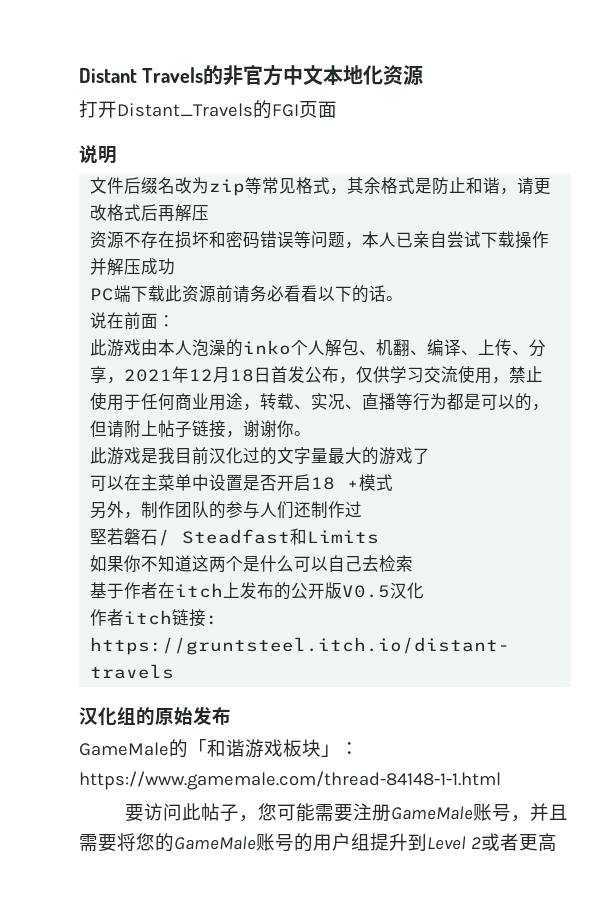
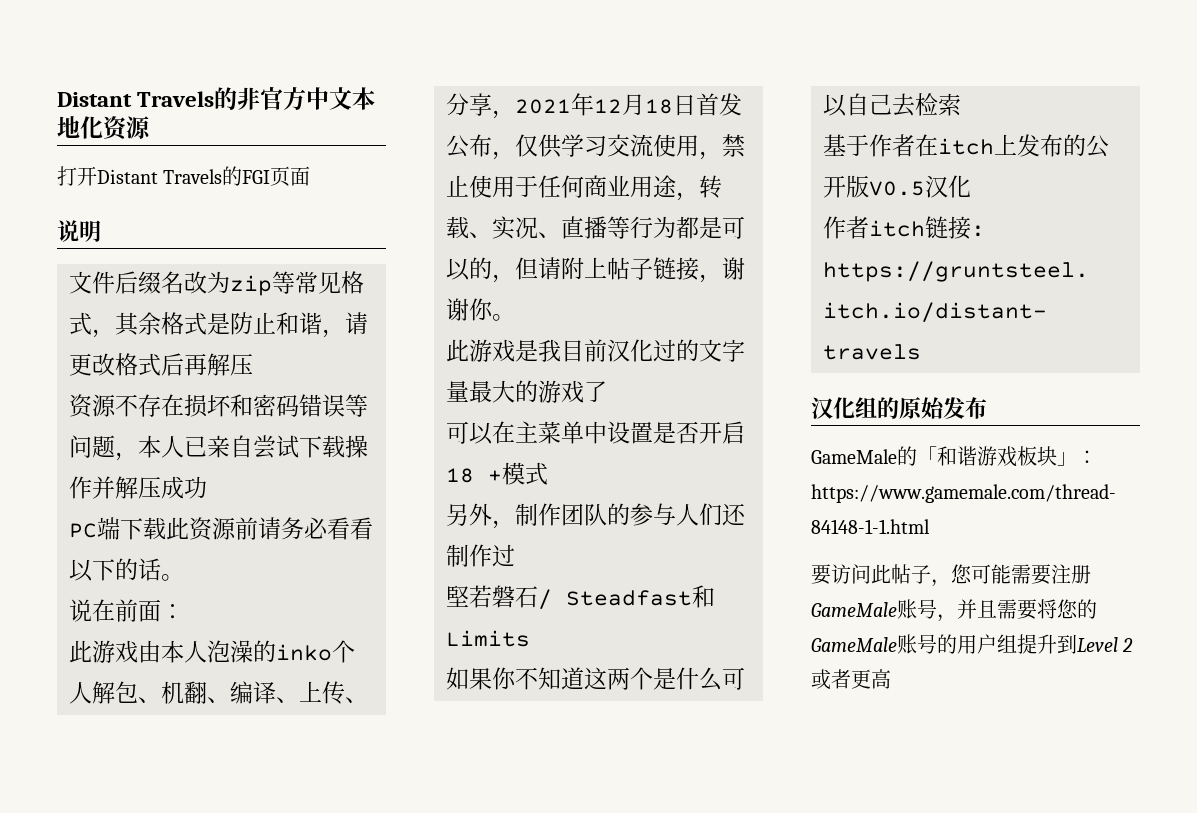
[117,103,253,117] Distant_Travels -> [97,169,223,184] Distant Travels

